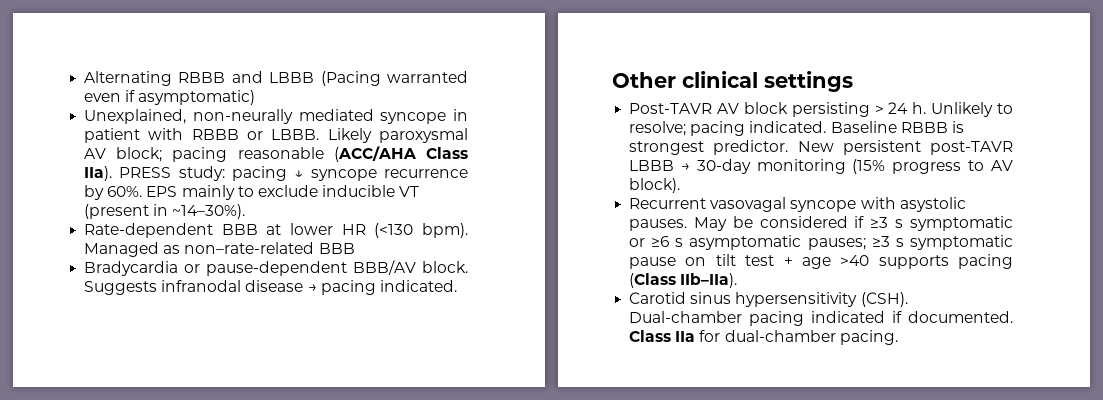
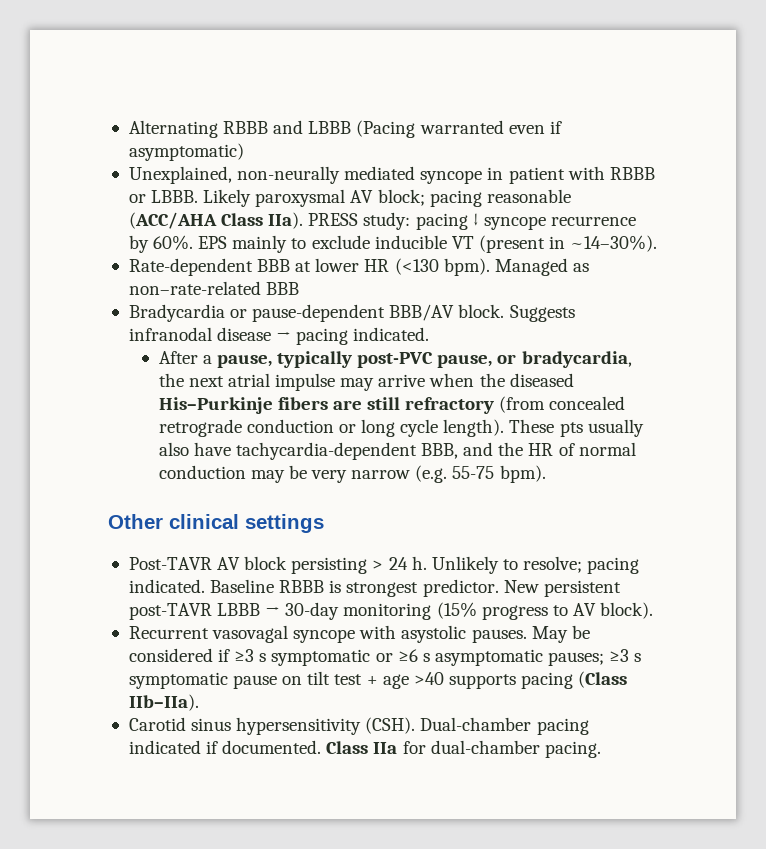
(457, 286) none -> [158,351,632,368] [158,373,574,391] [158,396,626,414] [158,419,644,437] [158,442,636,460] [158,465,546,483] // After a pause, typically post-PVC pause, or bradycardia, the next atrial impulse may arrive when the diseased His–Purkinje fibers are still refractory (from concealed retrograde conduction or long cycle length). These pts usually also have tachycardia-dependent BBB, and the HR of normal conduction may be very narrow (e.g. 55-75 bpm).

